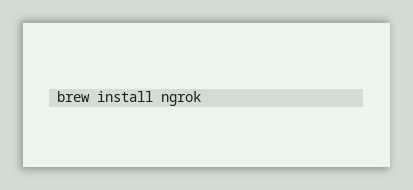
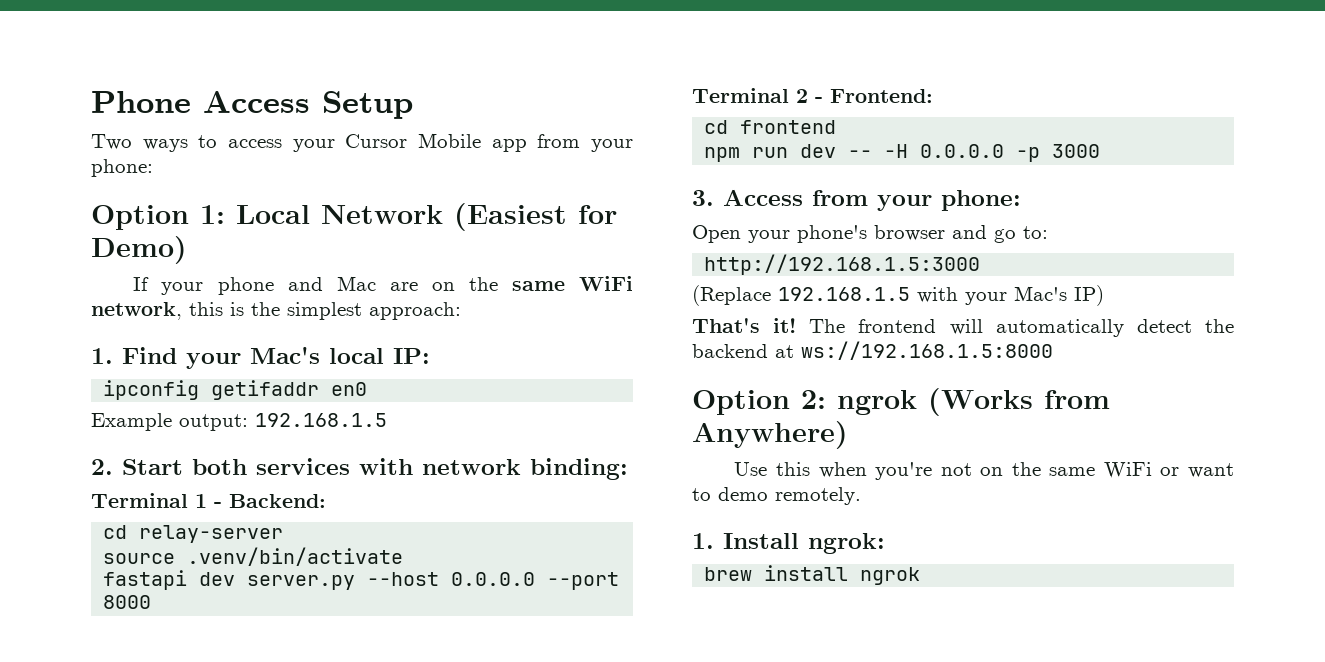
(57, 96) none -> [91,91,413,119] [91,133,633,152] [91,159,153,177] [91,203,617,231] [91,236,187,264] [133,276,633,295] [91,302,461,320] [91,346,430,369] [103,380,368,400] [91,413,387,431] [91,458,628,480] [91,493,326,508] [103,525,284,543] [103,547,404,566] [103,570,620,590] [103,595,152,609] [692,88,933,103] [704,120,837,134] [704,144,1101,162] [692,189,1021,211] [692,225,1048,243] [704,254,981,275] [692,285,1104,306] [692,318,1234,337] [692,341,1053,360] [692,388,1110,416] [692,421,848,449] [734,462,1234,480] [692,487,861,505] [692,533,885,554] Phone Access Setup // Two ways to access your Cursor Mobile app from your phone: // Option 1: Local Network (Easiest for Demo) // If your phone and Mac are on the same WiFi network, this is the simplest approach: // 1. Find your Mac's local IP: // ipconfig getifaddr en0 // Example output: 192.168.1.5 // 2. Start both services with network binding: // Terminal 1 - Backend: // cd relay-server // source .venv/bin/activate // fastapi dev server.py --host 0.0.0.0 --port 8000 // Terminal 2 - Frontend: // cd frontend // npm run dev -- -H 0.0.0.0 -p 3000 // 3. Access from your phone: // Open your phone's browser and go to: // http://192.168.1.5:3000 // (Replace 192.168.1.5 with your Mac's IP) // That's it! The frontend will automatically detect the backend at ws://192.168.1.5:8000 // Option 2: ngrok (Works from Anywhere) // Use this when you're not on the same WiFi or want to demo remotely. // 1. Install ngrok: //

